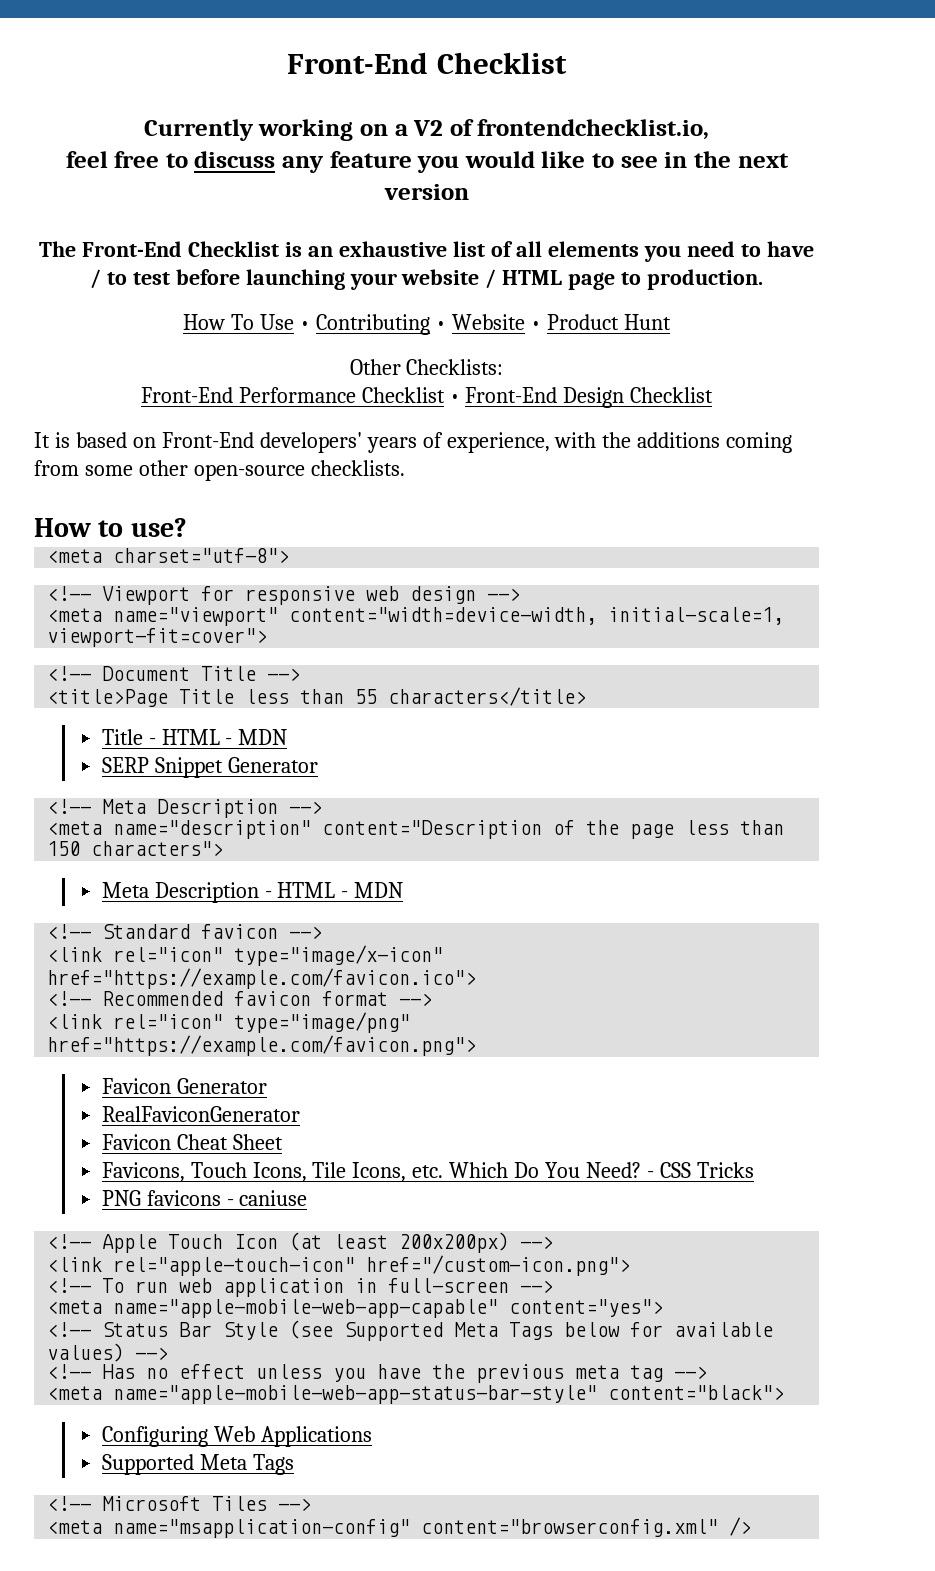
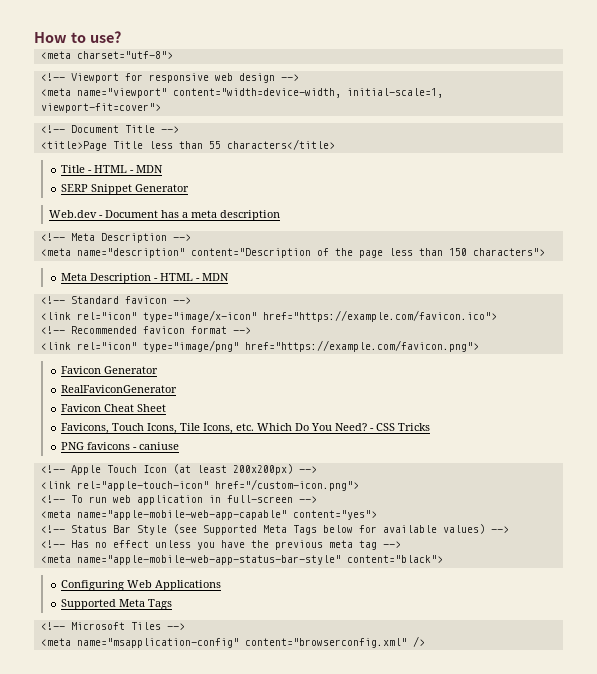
[287,52,567,74] [143,119,710,141] [65,151,789,173] [383,184,469,200] [39,241,814,262] [89,269,764,290] [183,314,671,335] [349,359,504,375] [140,387,714,408] [34,432,793,453] [34,460,405,481] Front-End Checklist // Currently working on a V2 of frontendchecklist.io, // feel free to discuss any feature you would like to see in the next version // The Front-End Checklist is an exhaustive list of all elements you need to have / to test before launching your website / HTML page to production. // How To Use • Contributing • Website • Product Hunt // Other Checklists: // Front-End Performance Checklist • Front-End Design Checklist // It is based on Front-End developers' years of experience, with the additions coming from some other open-source checklists. // -> (34, 37) none
(318, 765) none -> [48,210,280,221] // Web.dev - Document has a meta description

